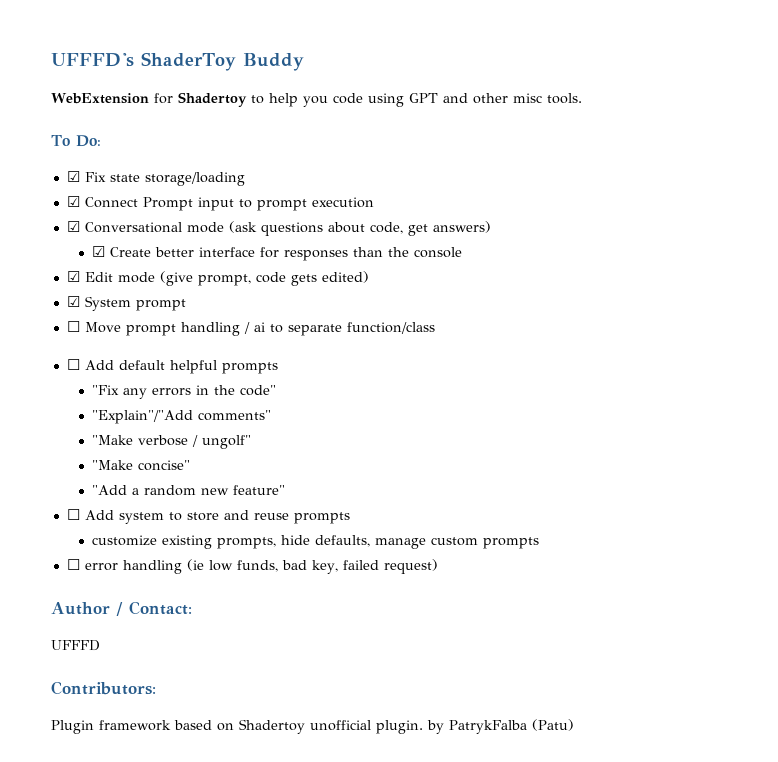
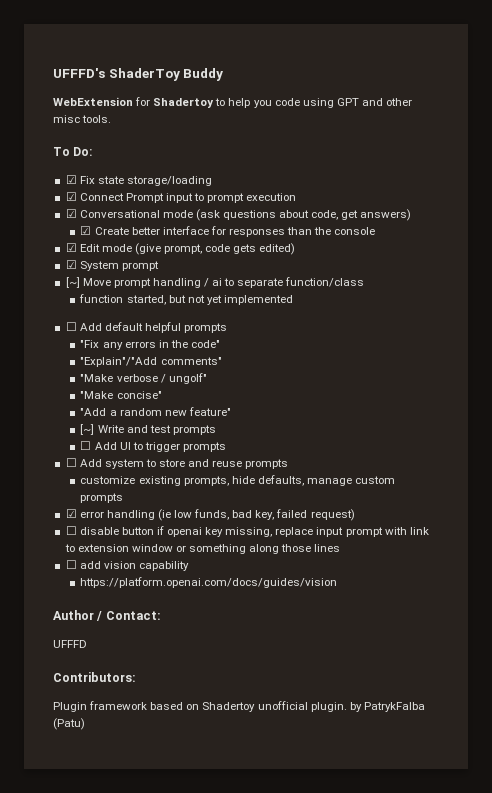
[66,321,80,332] ☐ -> [65,277,80,288] [~]
(435, 328) none -> [79,294,293,305] // function started, but not yet implemented
(285, 490) none -> [80,424,216,435] [80,441,226,452] // [~] Write and test prompts // ☐ Add UI to trigger prompts
[66,559,80,570] ☐ -> [65,509,77,518] ☑
(438, 566) none -> [65,526,429,537] [64,544,341,554] [65,560,189,571] [80,577,338,588] // ☐ disable button if openai key missing, replace input prompt with link to extension window or something along those lines // ☐ add vision capability // https://platform.openai.com/docs/guides/vision

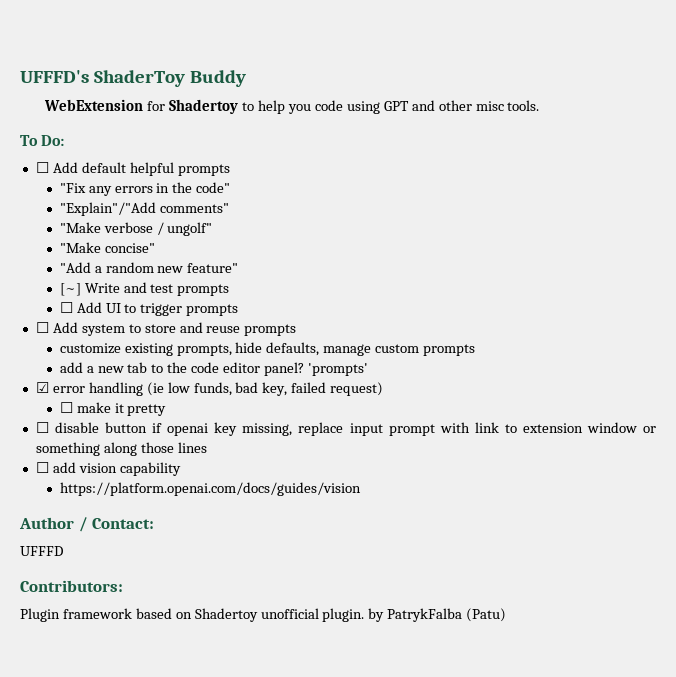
[65,175,212,186] [65,192,297,203] [65,209,412,221] [80,226,376,237] [65,243,296,255] [65,260,159,271] [65,277,365,288] [79,294,293,305] // ☑ Fix state storage/loading // ☑ Connect Prompt input to prompt execution // ☑ Conversational mode (ask questions about code, get answers) // ☑ Create better interface for responses than the console // ☑ Edit mode (give prompt, code gets edited) // ☑ System prompt // [~] Move prompt handling / ai to separate function/class // function started, but not yet implemented -> (65, 140) none
(124, 498) none -> [59,362,368,376] // add a new tab to the code editor panel? 'prompts'
(355, 515) none -> [59,402,167,416] // ☐ make it pretty

